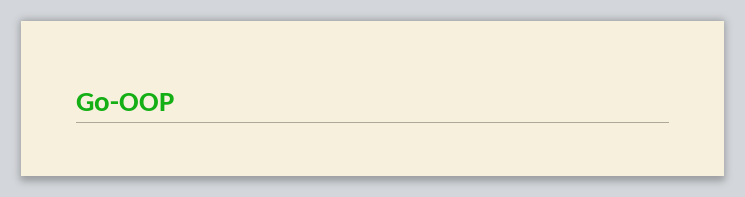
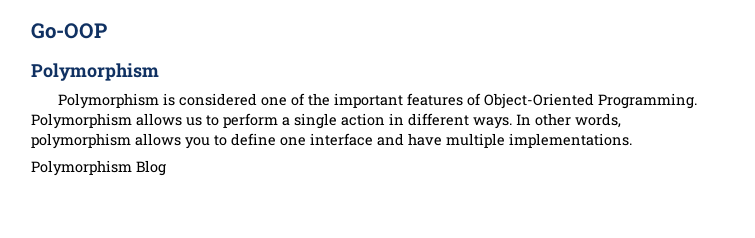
(174, 102) none -> [31,63,159,81] [58,93,698,109] [31,113,621,129] [31,133,632,149] [31,160,166,176] // Polymorphism // Polymorphism is considered one of the important features of Object-Oriented Programming. Polymorphism allows us to perform a single action in different ways. In other words, polymorphism allows you to define one interface and have multiple implementations. // Polymorphism Blog

